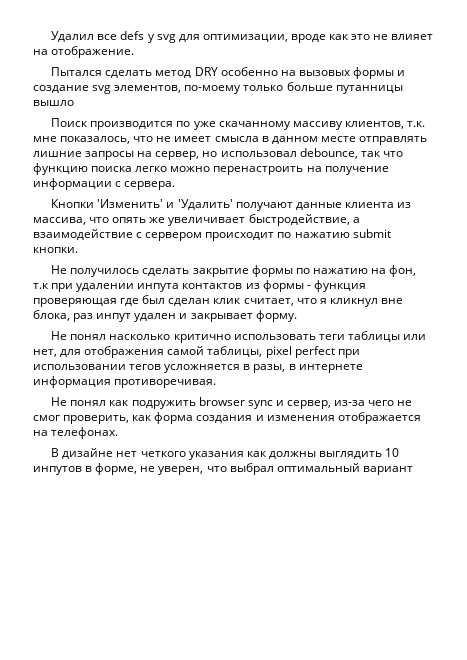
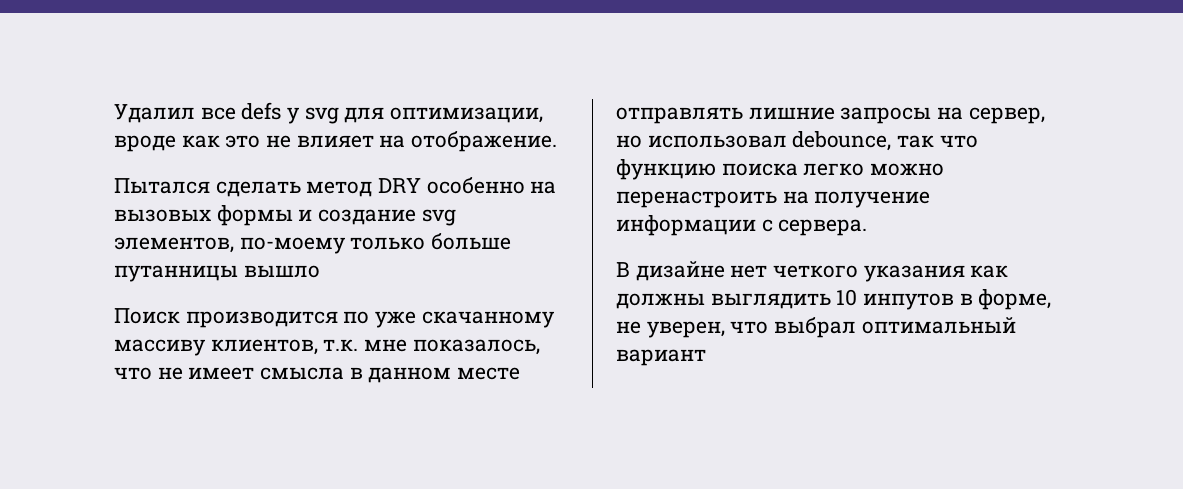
[51,199,411,211] [33,214,360,226] [33,229,391,241] [33,247,78,253] [51,265,417,277] [33,280,366,292] [33,295,403,307] [33,310,297,322] [51,331,426,343] [33,346,360,358] [33,364,363,373] [33,376,217,388] [51,397,413,409] [33,412,421,424] [33,427,119,439] // Кнопки 'Изменить' и 'Удалить' получают данные клиента из массива, что опять же увеличивает быстродействие, а взаимодействие с сервером происходит по нажатию submit кнопки. // Не получилось сделать закрытие формы по нажатию на фон, т.к при удалении инпута контактов из формы - функция проверяющая где был сделан клик считает, что я кликнул вне блока, раз инпут удален и закрывает форму. // Не понял насколько критично использовать теги таблицы или нет, для отображения самой таблицы, pixel perfect при использовании тегов усложняется в разы, в интернете информация противоречивая. // Не понял как подружить browser sync и сервер, из-за чего не смог проверить, как форма создания и изменения отображается на телефонах. -> (868, 227) none

